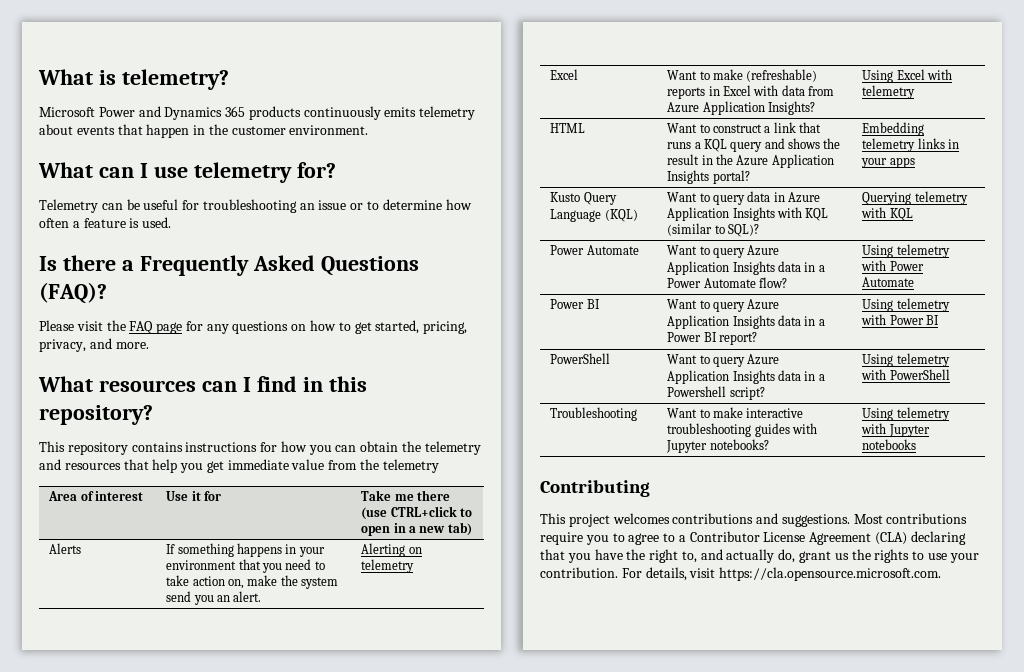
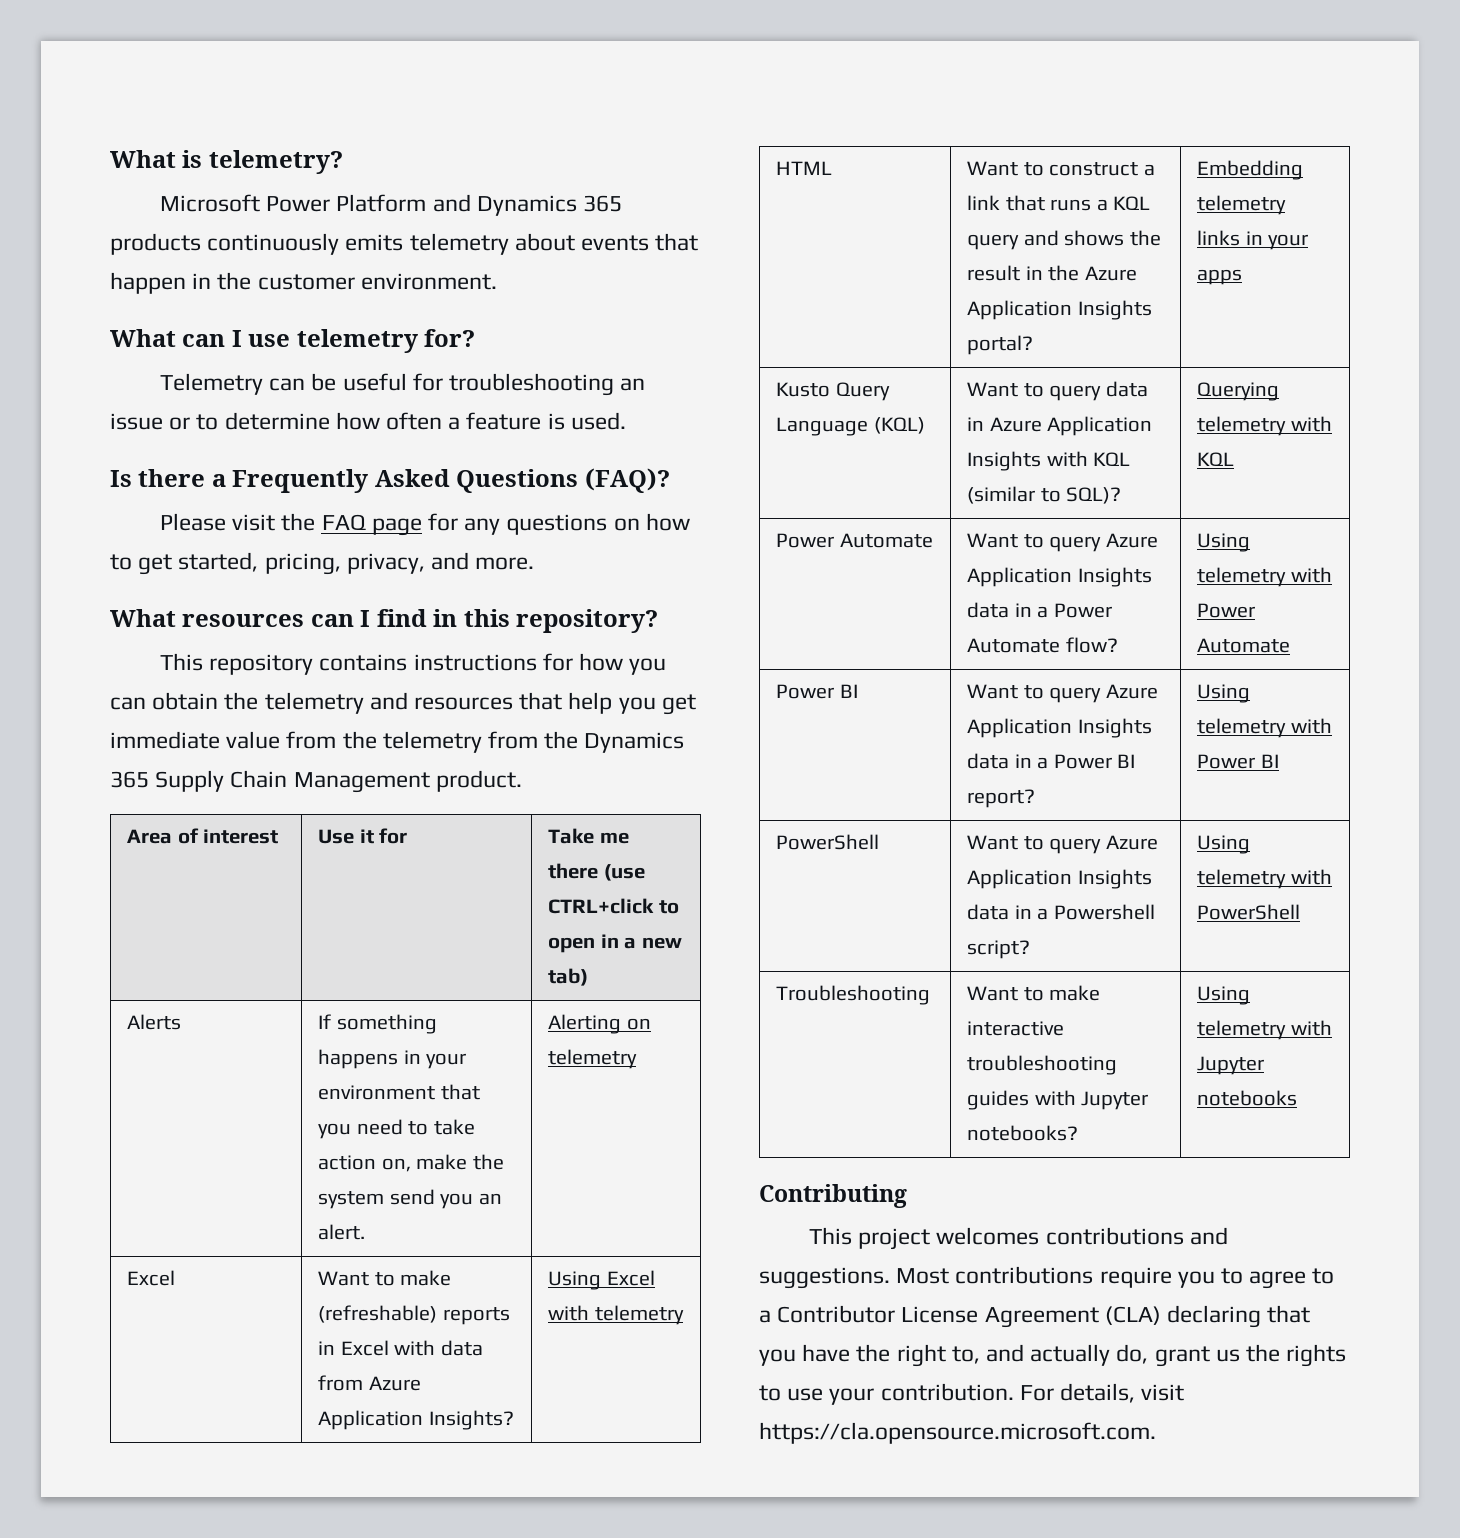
(135, 112) none -> [336,194,427,212] Platform
(439, 466) none -> [488,731,685,753] [110,770,522,793] from the Dynamics 365 Supply Chain Management product.

